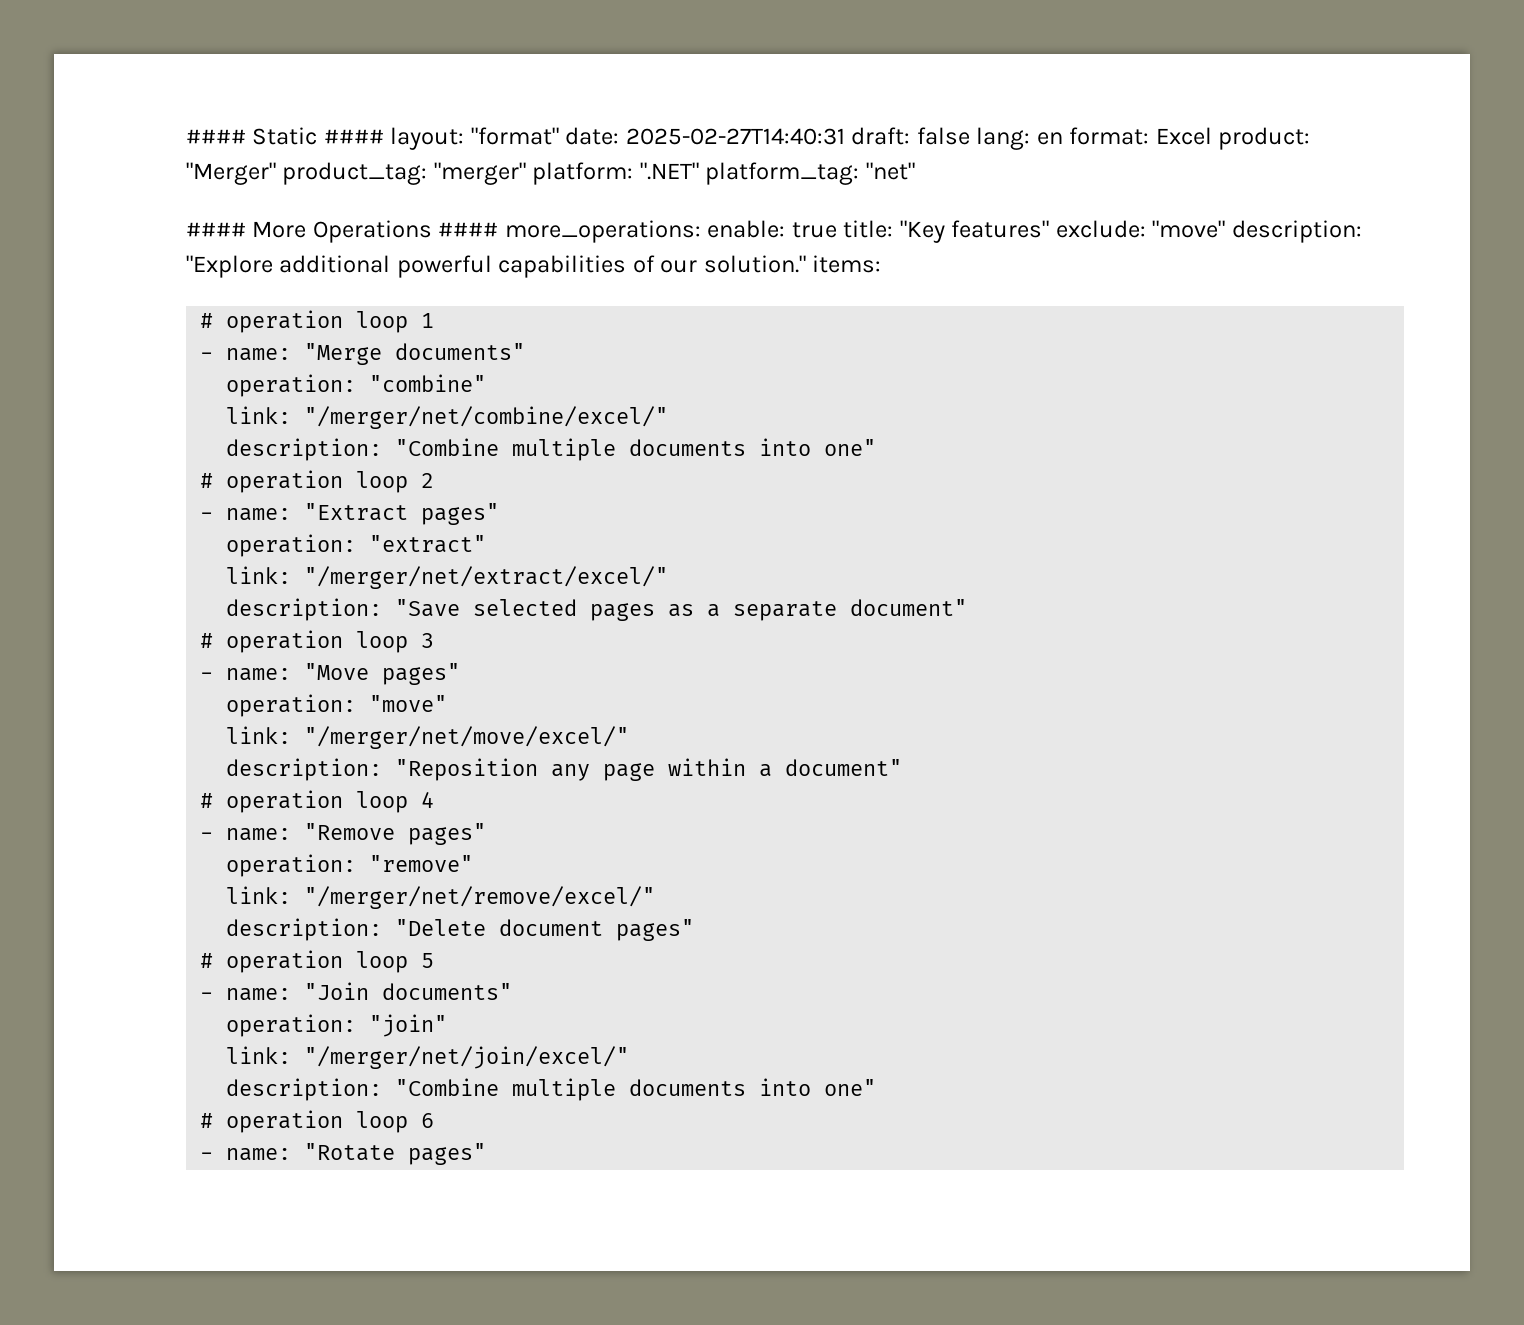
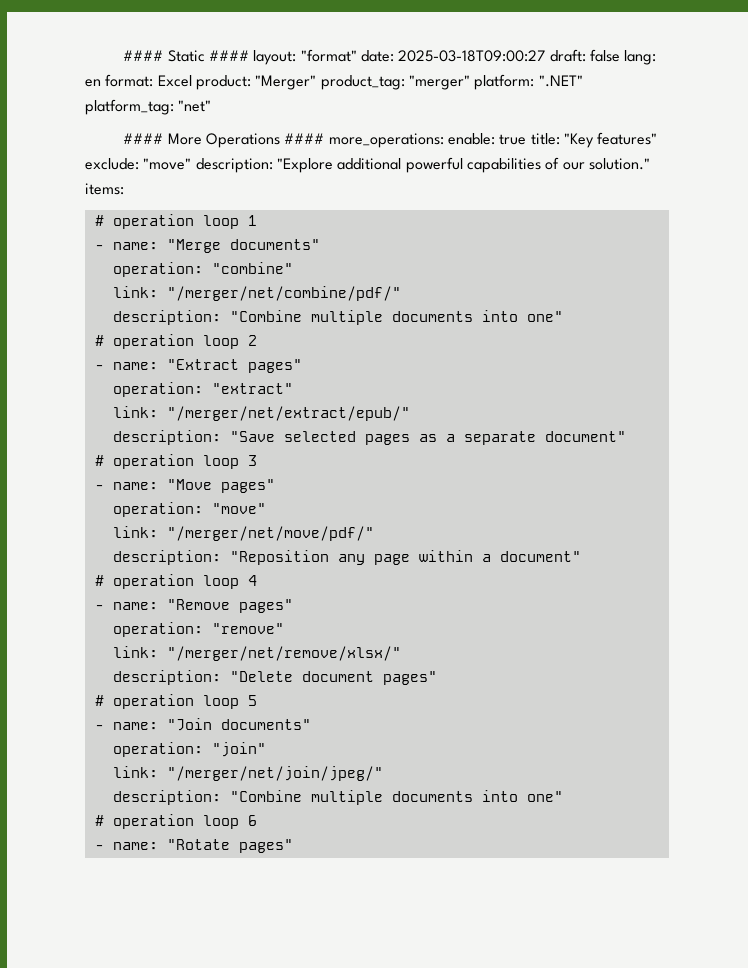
[625,128,845,145] 2025-02-27T14:40:31 -> [398,50,546,62] 2025-03-18T09:00:27
[304,406,669,429] "/merger/net/combine/excel/" -> [166,286,401,301] "/merger/net/combine/pdf/"
[304,566,669,589] "/merger/net/extract/excel/" -> [166,406,410,421] "/merger/net/extract/epub/"
[304,726,630,749] "/merger/net/move/excel/" -> [166,526,374,541] "/merger/net/move/pdf/"
[304,886,656,909] "/merger/net/remove/excel/" -> [166,646,401,661] "/merger/net/remove/xlsx/"
[304,1046,630,1069] "/merger/net/join/excel/" -> [166,766,383,781] "/merger/net/join/jpeg/"

